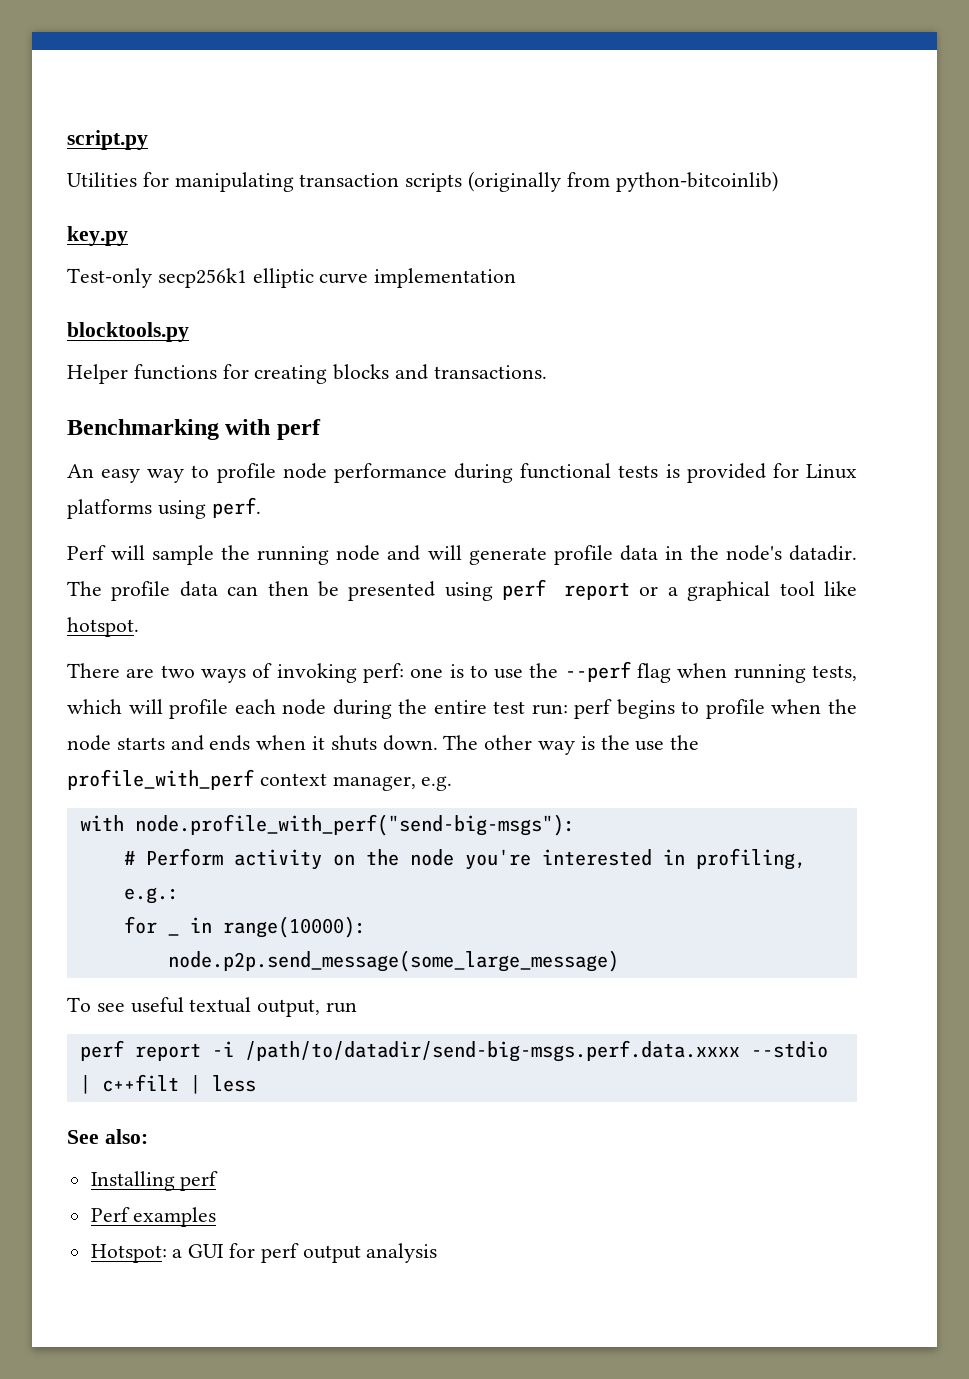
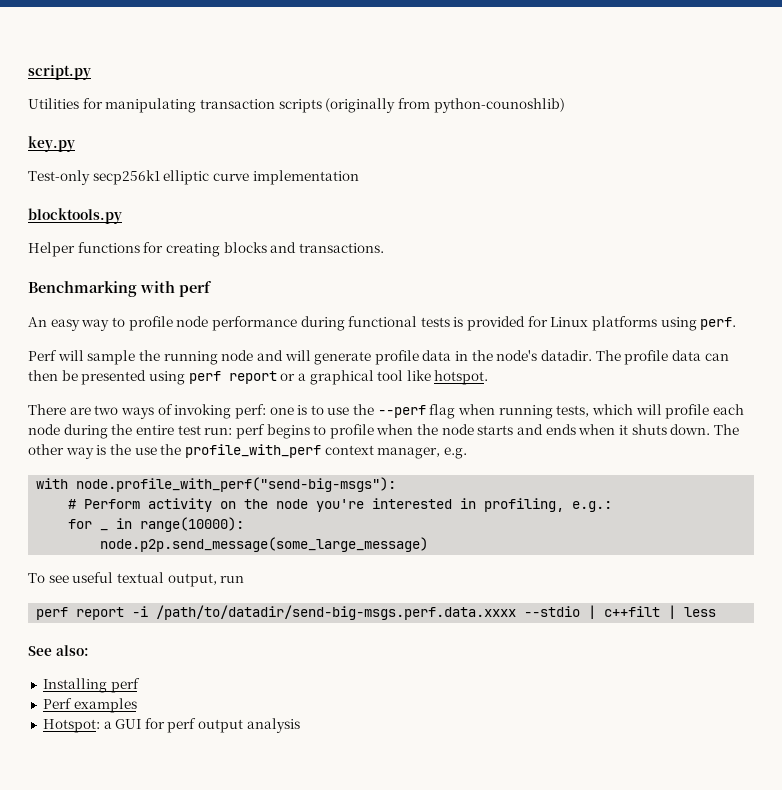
[615,171,778,192] python-bitcoinlib) -> [433,98,565,113] python-counoshlib)

